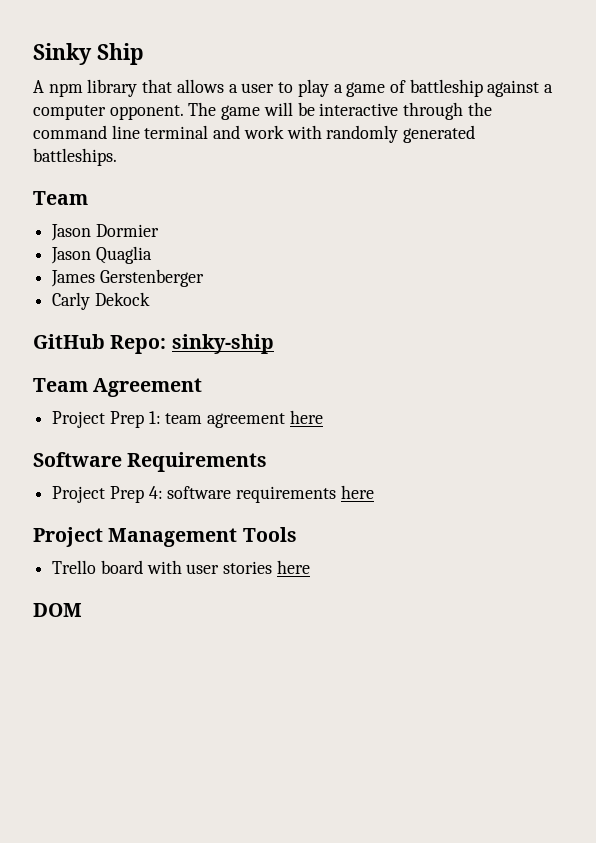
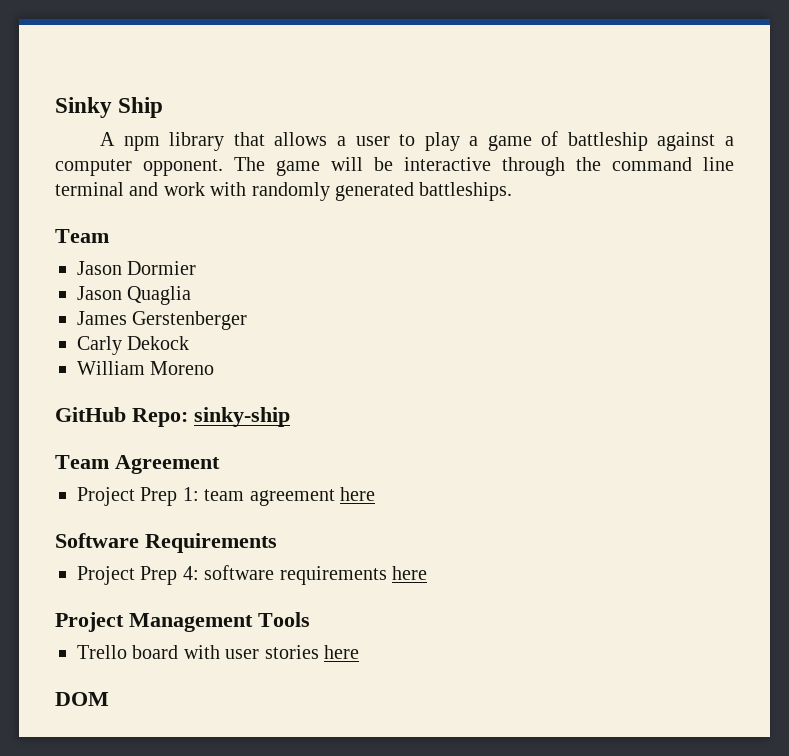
(150, 299) none -> [77,361,215,375] // William Moreno

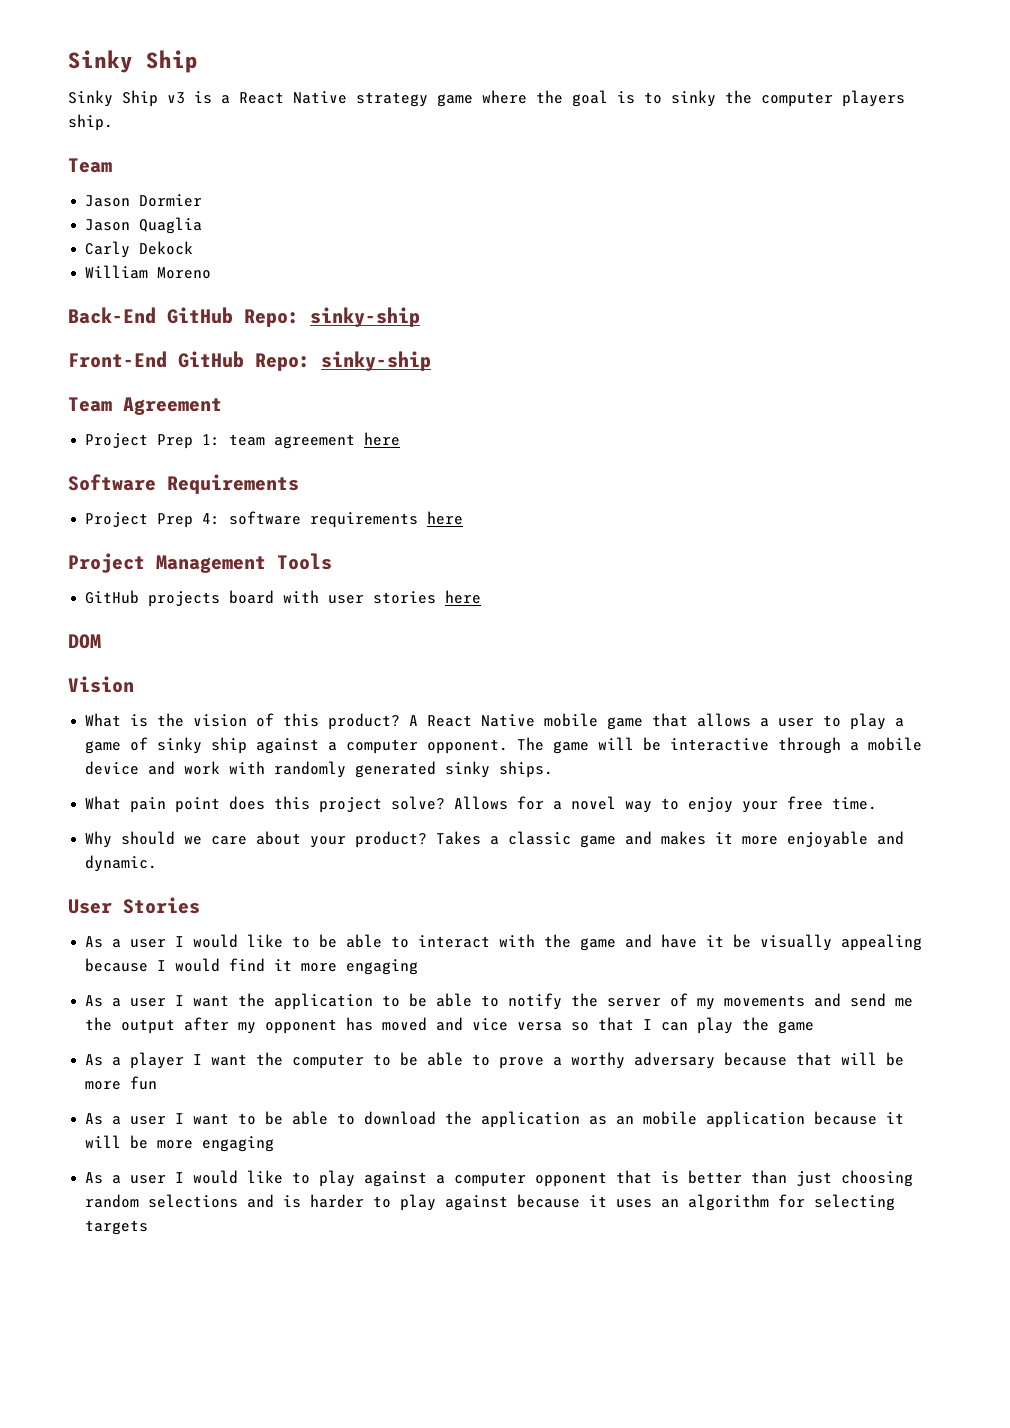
[100,131,734,151] [55,157,734,176] [55,182,513,201] A npm library that allows a user to play a game of battleship against a computer opponent. The game will be interactive through the command line terminal and work with randomly generated battleships. -> [68,90,905,107] [68,114,113,131] Sinky Ship v3 is a React Native strategy game where the goal is to sinky the computer players ship.
[77,311,248,330] // James Gerstenberger -> (203, 225) none
(215, 368) none -> [68,307,420,327] [68,351,167,368] Back-End GitHub Repo: sinky-ship // Front-End
[77,645,127,659] Trello -> [85,590,221,607] GitHub projects
(109, 699) none -> [68,676,134,693] [85,713,905,730] [85,737,923,754] [85,761,554,778] [85,796,878,813] [85,831,905,848] [85,855,158,872] [68,897,200,914] [85,934,923,951] [85,958,419,975] [85,993,914,1010] [85,1017,815,1034] [85,1052,905,1069] [85,1076,158,1090] [85,1111,905,1128] [85,1135,275,1152] [85,1170,914,1187] [85,1194,896,1211] [85,1220,149,1235] // Vision // What is the vision of this product? A React Native mobile game that allows a user to play a game of sinky ship against a computer opponent. The game will be interactive through a mobile device and work with randomly generated sinky ships. // What pain point does this project solve? Allows for a novel way to enjoy your free time. // Why should we care about your product? Takes a classic game and makes it more enjoyable and dynamic. // User Stories // As a user I would like to be able to interact with the game and have it be visually appealing because I would find it more engaging // As a user I want the application to be able to notify the server of my movements and send me the output after my opponent has moved and vice versa so that I can play the game // As a player I want the computer to be able to prove a worthy adversary because that will be more fun // As a user I want to be able to download the application as an mobile application because it will be more engaging // As a user I would like to play against a computer opponent that is better than just choosing random selections and is harder to play against because it uses an algorithm for selecting targets

